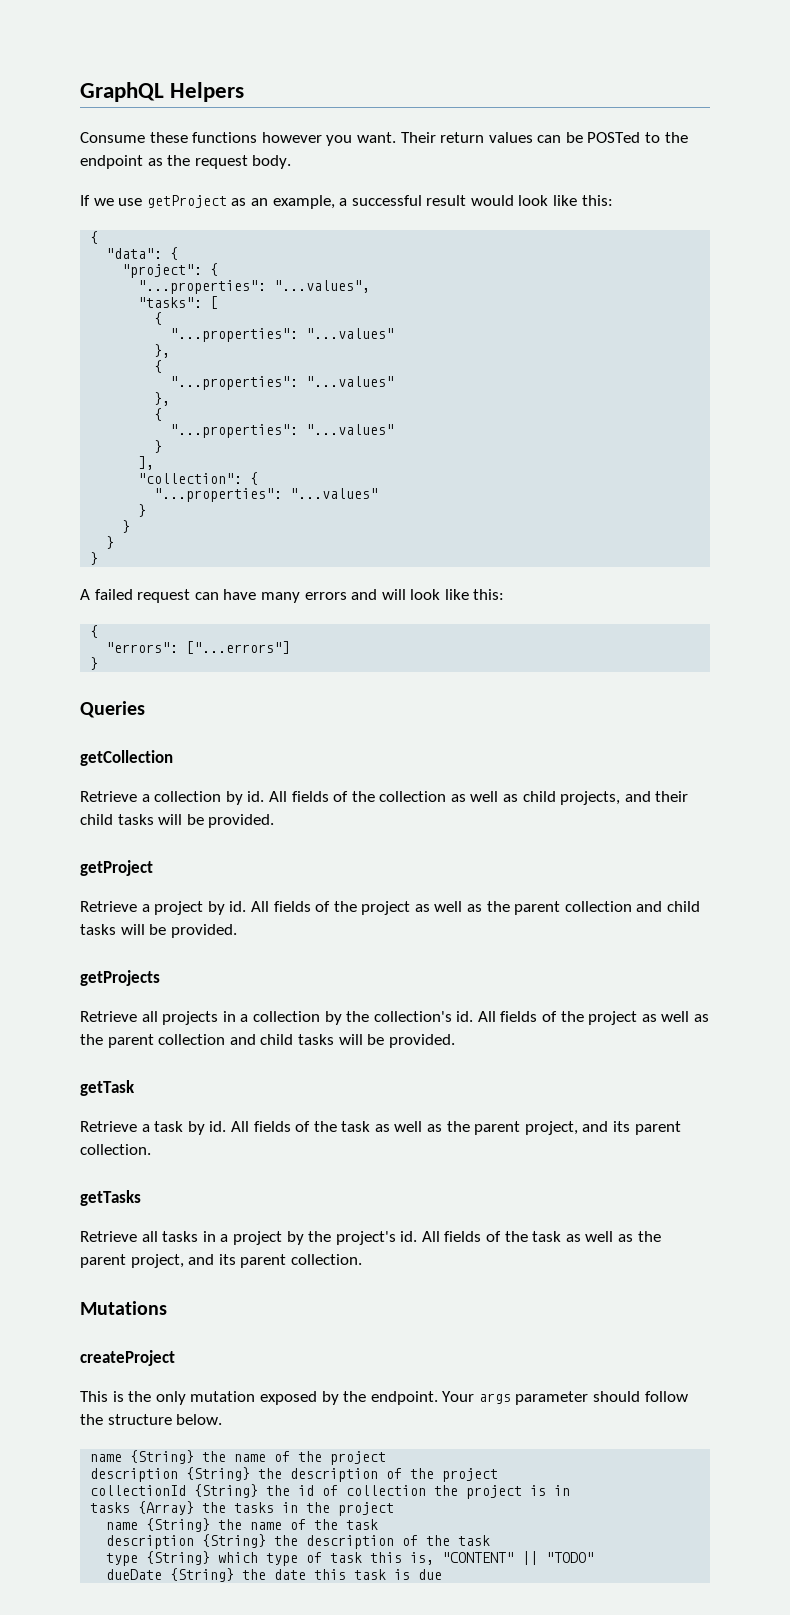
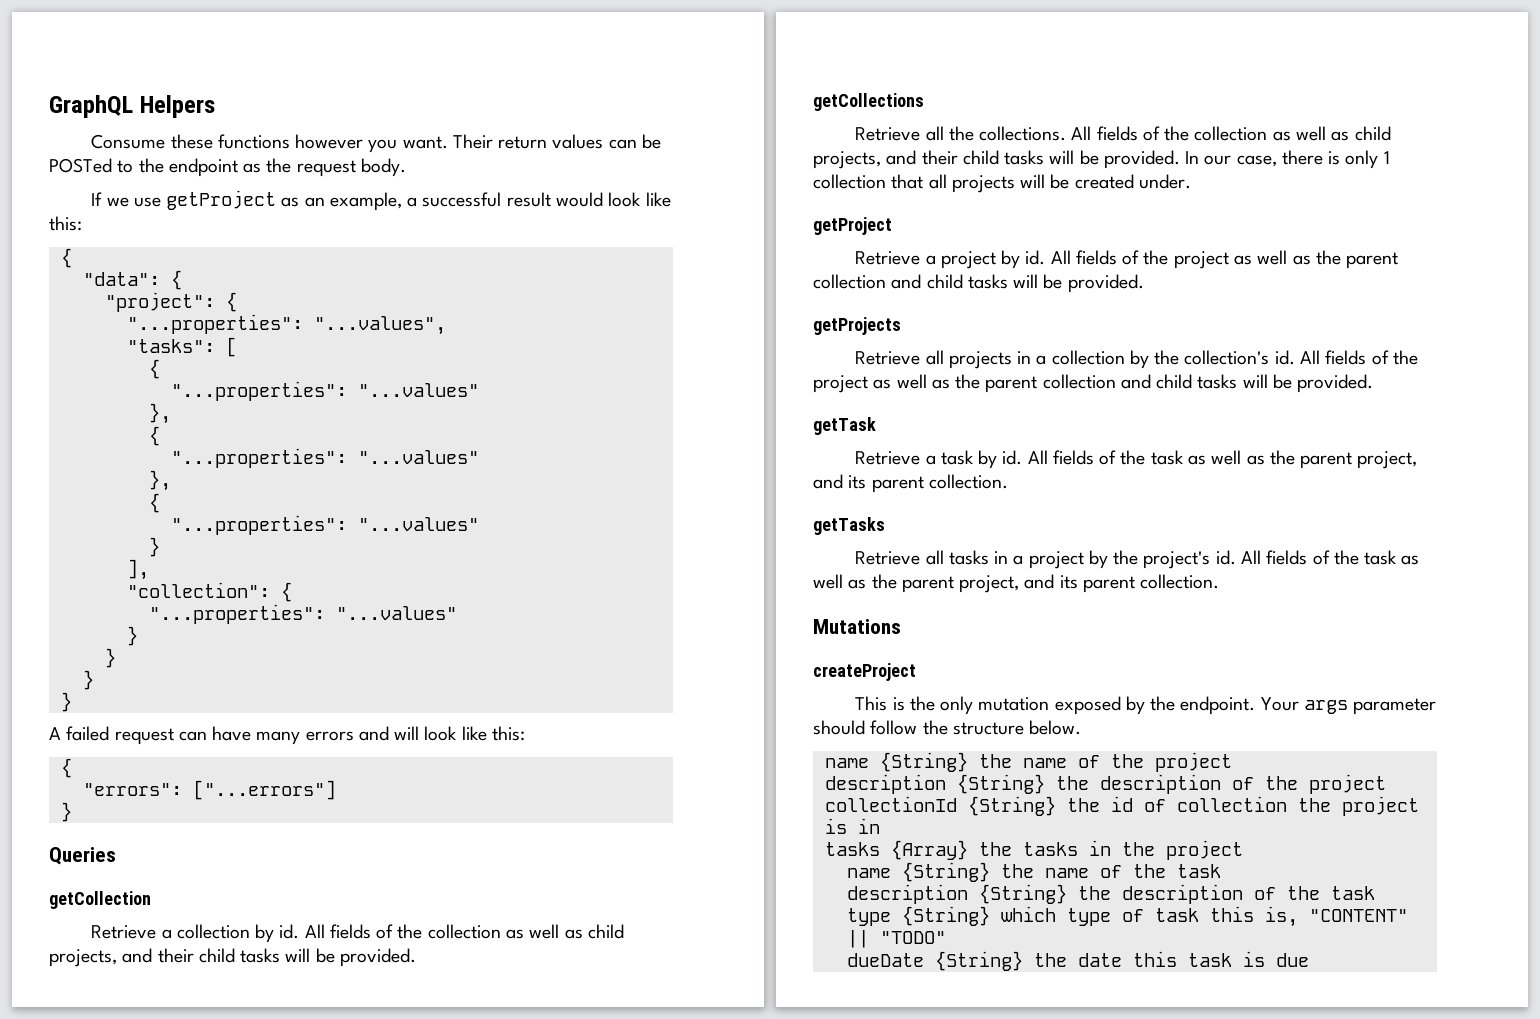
(275, 821) none -> [813,93,924,111] [855,126,1391,141] [813,150,1390,169] [813,174,1191,193] // getCollections // Retrieve all the collections. All fields of the collection as well as child projects, and their child tasks will be provided. In our case, there is only 1 collection that all projects will be created under.

